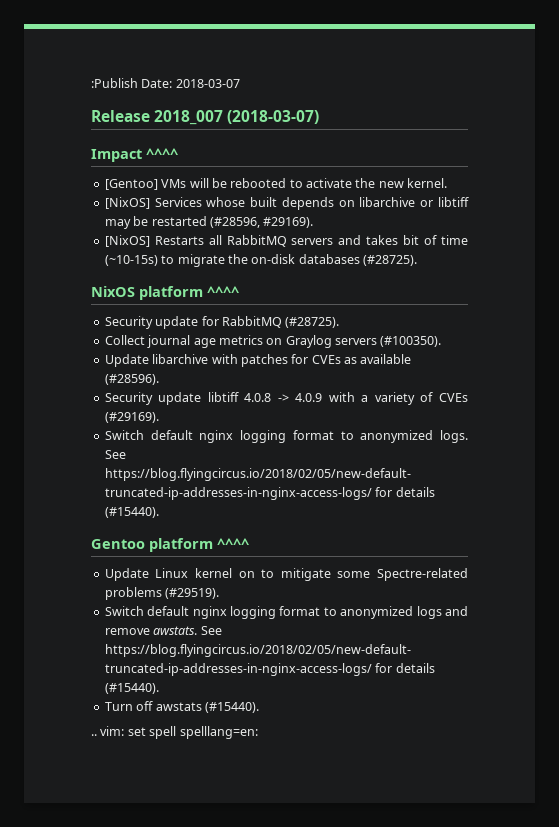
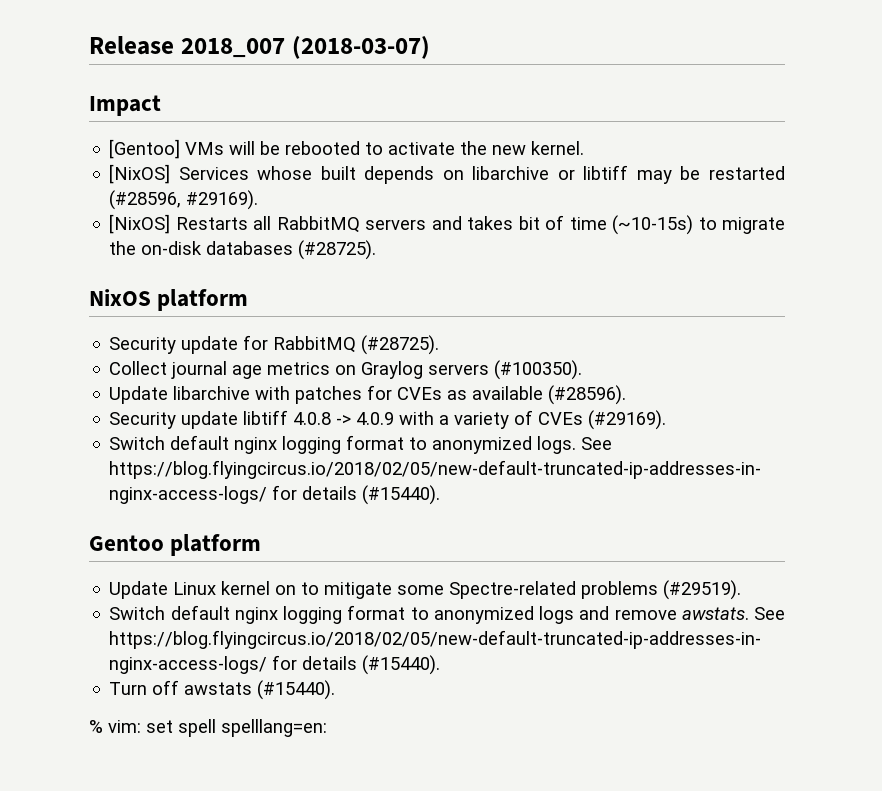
[91,78,240,88] :Publish Date: 2018-03-07 // -> (89, 45) none
[146,148,178,159] ^^^^ -> (161, 105) none
[207,286,239,297] ^^^^ -> (249, 300) none
[217,538,249,549] ^^^^ -> (262, 545) none
[91,734,97,736] .. -> [89,720,103,733] %

